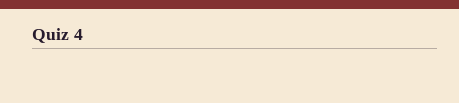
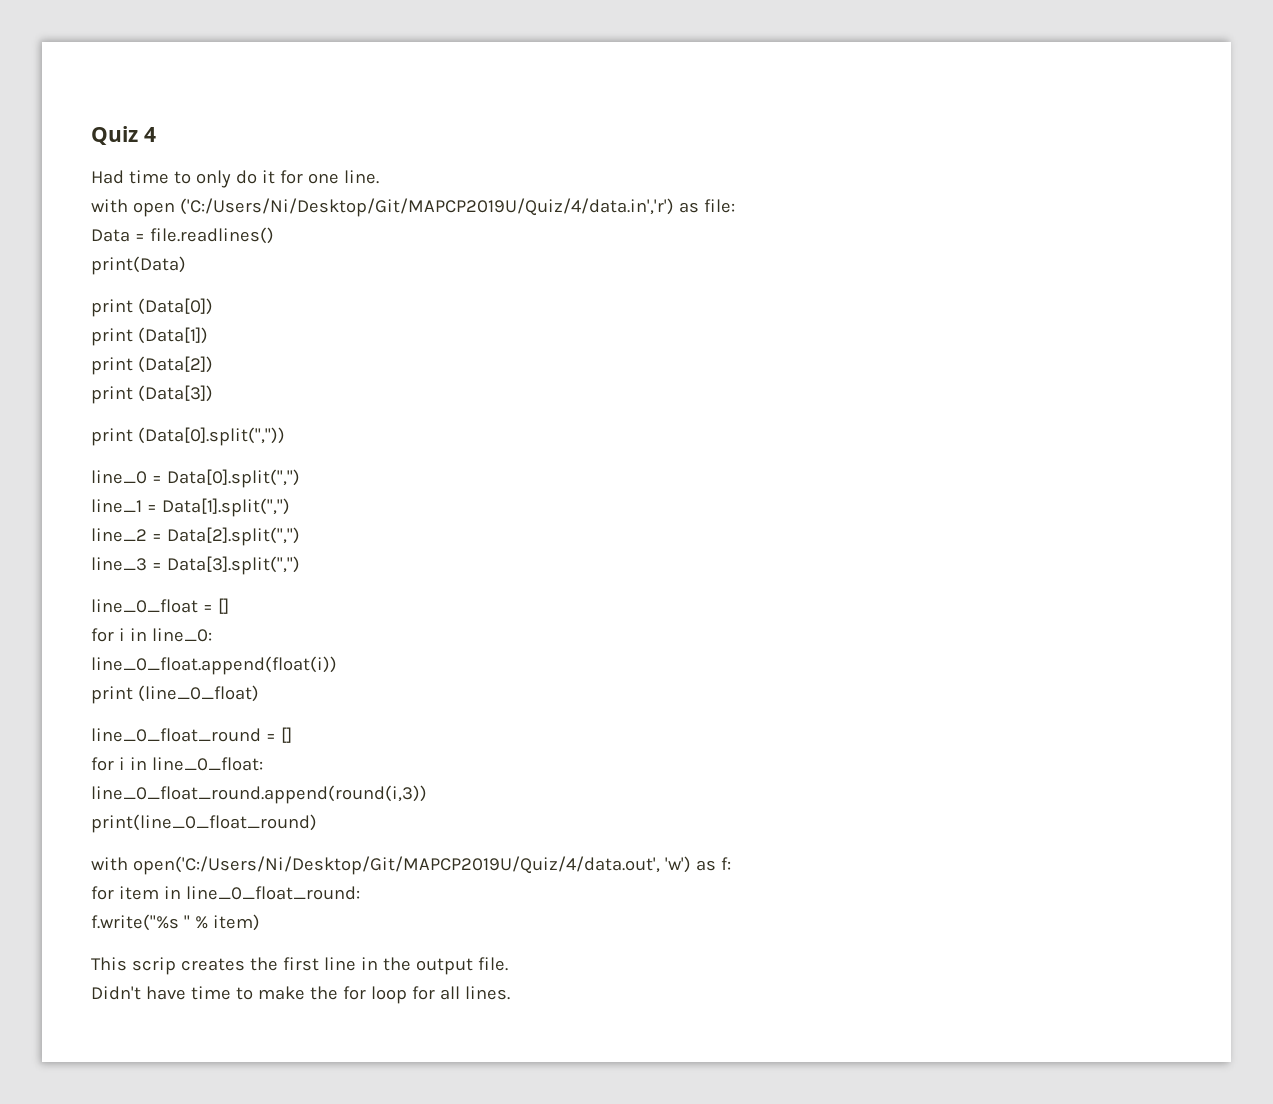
(83, 34) none -> [91,170,379,188] [91,198,735,217] [91,227,274,244] [91,256,186,275] [91,298,213,317] [91,327,208,346] [91,356,213,375] [91,385,213,404] [91,427,285,446] [91,469,300,488] [91,498,290,517] [91,527,300,546] [91,556,300,575] [91,598,229,614] [91,628,212,642] [91,656,337,675] [91,685,259,704] [91,727,292,743] [91,757,263,771] [91,785,427,804] [91,814,317,833] [91,856,731,875] [91,886,360,900] [91,914,260,931] [91,957,508,975] [91,986,510,1004] // Had time to only do it for one line. // with open ('C:/Users/Ni/Desktop/Git/MAPCP2019U/Quiz/4/data.in','r') as file: // Data = file.readlines() // print(Data) // print (Data[0]) // print (Data[1]) // print (Data[2]) // print (Data[3]) // print (Data[0].split(",")) // line_0 = Data[0].split(",") // line_1 = Data[1].split(",") // line_2 = Data[2].split(",") // line_3 = Data[3].split(",") // line_0_float = [] // for i in line_0: // line_0_float.append(float(i)) // print (line_0_float) // line_0_float_round = [] // for i in line_0_float: // line_0_float_round.append(round(i,3)) // print(line_0_float_round) // with open('C:/Users/Ni/Desktop/Git/MAPCP2019U/Quiz/4/data.out', 'w') as f: // for item in line_0_float_round: // f.write("%s " % item) // This scrip creates the first line in the output file. // Didn't have time to make the for loop for all lines.

